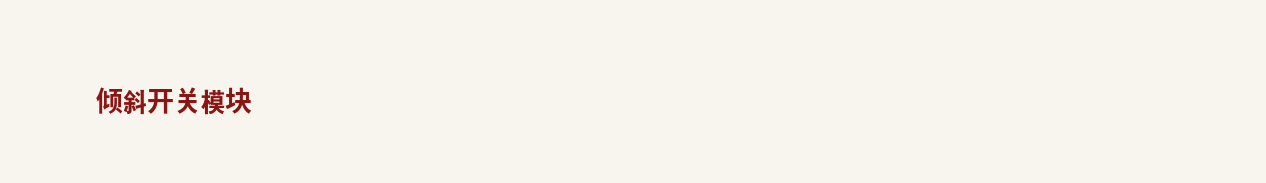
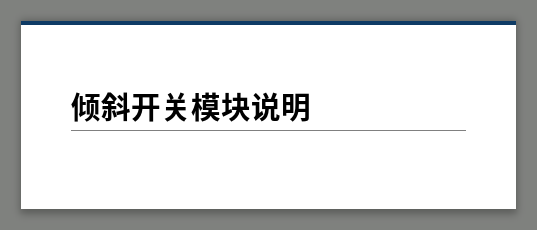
(252, 100) none -> [251,92,311,122] 说明

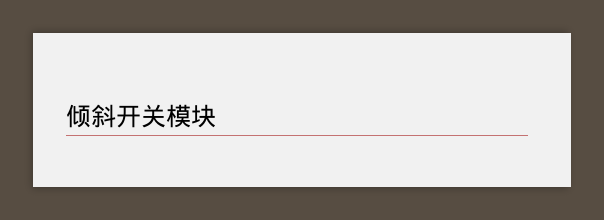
[251,92,311,122] 说明 -> (216, 116) none

